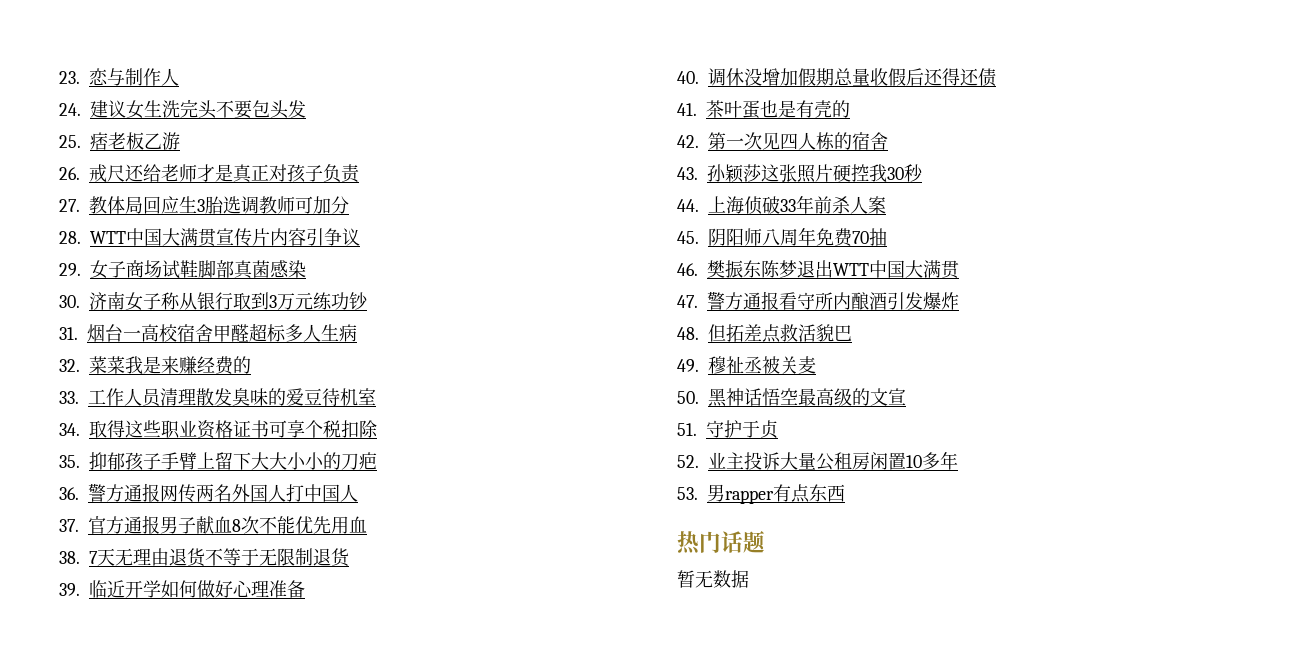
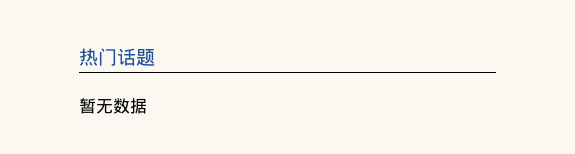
[59,68,179,86] [59,99,306,119] [59,132,180,150] [59,164,360,183] [59,196,349,214] [59,228,360,247] [59,260,306,279] [59,291,368,311] [59,323,357,342] [59,356,251,375] [59,388,376,407] [59,420,378,439] [59,452,377,471] [59,483,358,503] [59,515,367,534] [59,548,350,567] [59,580,305,598] [677,68,996,87] [677,100,850,119] [677,132,888,150] [677,164,923,183] [677,195,886,215] [677,227,887,247] [677,260,960,279] [677,291,959,310] [677,324,852,343] [677,356,816,374] [677,388,906,407] [677,420,778,439] [677,451,958,471] [677,484,845,504] 23.恋与制作人 // 24.建议女生洗完头不要包头发 // 25.痞老板乙游 // 26.戒尺还给老师才是真正对孩子负责 // 27.教体局回应生3胎选调教师可加分 // 28. WTT中国大满贯宣传片内容引争议 // 29.女子商场试鞋脚部真菌感染 // 30.济南女子称从银行取到3万元练功钞 // 31.烟台一高校宿舍甲醛超标多人生病 // 32.菜菜我是来赚经费的 // 33.工作人员清理散发臭味的爱豆待机室 // 34.取得这些职业资格证书可享个税扣除 // 35.抑郁孩子手臂上留下大大小小的刀疤 // 36.警方通报网传两名外国人打中国人 // 37.官方通报男子献血8次不能优先用血 // 38. 7天无理由退货不等于无限制退货 // 39.临近开学如何做好心理准备 // 40.调休没增加假期总量收假后还得还债 // 41.茶叶蛋也是有壳的 // 42.第一次见四人栋的宿舍 // 43.孙颖莎这张照片硬控我30秒 // 44.上海侦破33年前杀人案 // 45.阴阳师八周年免费70抽 // 46.樊振东陈梦退出WTT中国大满贯 // 47.警方通报看守所内酿酒引发爆炸 // 48.但拓差点救活貌巴 // 49.穆祉丞被关麦 // 50.黑神话悟空最高级的文宣 // 51.守护于贞 // 52.业主投诉大量公租房闲置10多年 // 53.男rapper有点东西 // -> (79, 57) none

